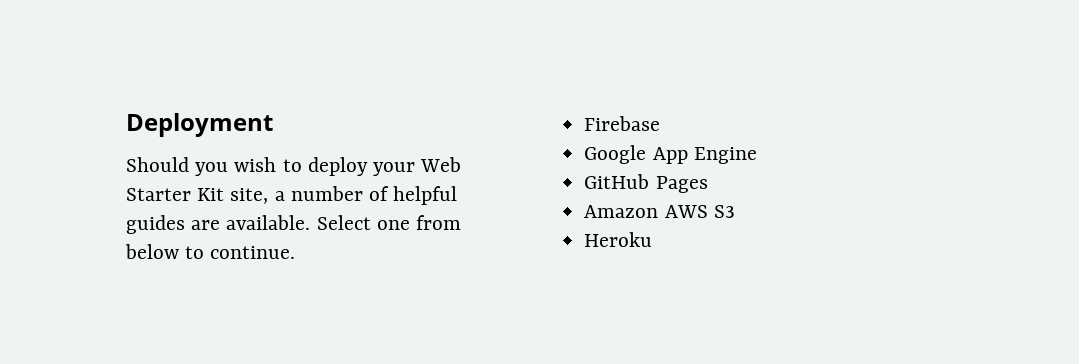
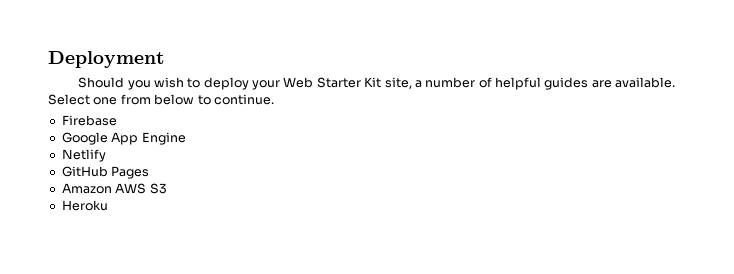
(757, 155) none -> [61,149,106,162] // Netlify

